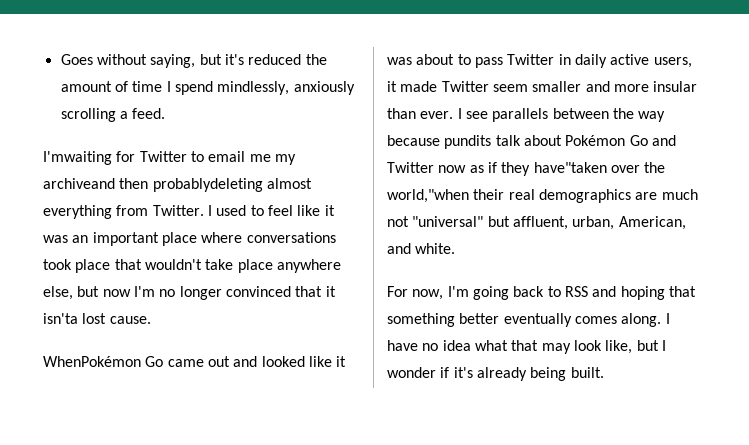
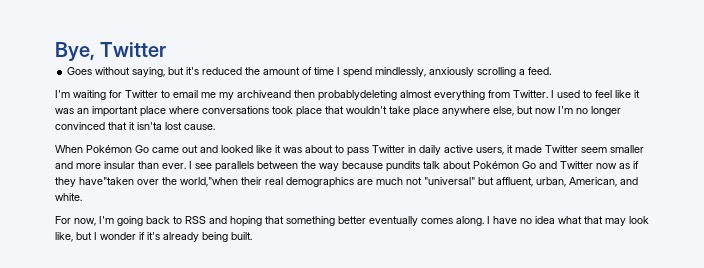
(60, 59) none -> [55,42,167,62] Bye, Twitter //
[43,151,112,165] I'mwaiting -> [55,90,106,100] I'm waiting
[43,356,141,367] WhenPokémon -> [55,145,132,153] When Pokémon

